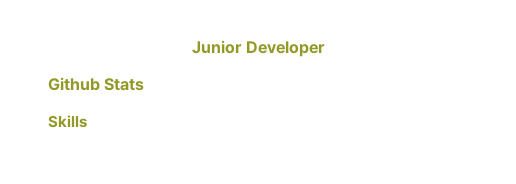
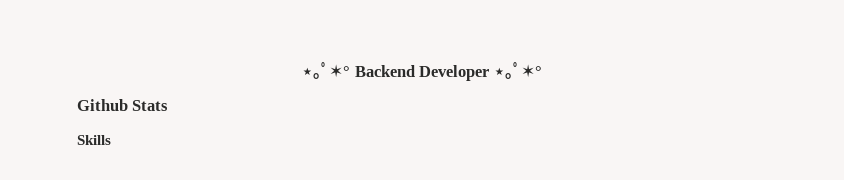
[192,40,325,57] Junior Developer -> [302,62,542,81] ⋆｡ﾟ✶° Backend Developer ⋆｡ﾟ✶°

